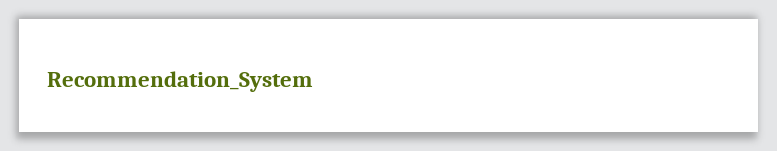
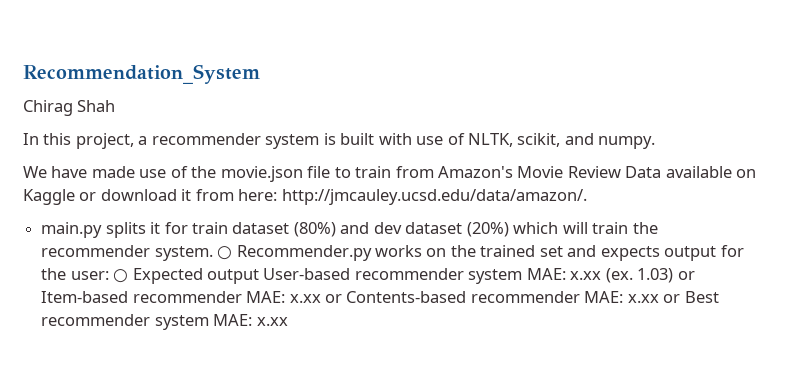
(313, 81) none -> [23,100,116,116] [23,133,656,149] [23,166,757,182] [23,189,587,205] [41,222,658,238] [41,245,744,261] [41,268,695,284] [41,291,719,303] [41,314,288,330] // Chirag Shah // In this project, a recommender system is built with use of NLTK, scikit, and numpy. // We have made use of the movie.json file to train from Amazon's Movie Review Data available on Kaggle or download it from here: http://jmcauley.ucsd.edu/data/amazon/. // main.py splits it for train dataset (80%) and dev dataset (20%) which will train the recommender system. ○ Recommender.py works on the trained set and expects output for the user: ○ Expected output User-based recommender system MAE: x.xx (ex. 1.03) or Item-based recommender MAE: x.xx or Contents-based recommender MAE: x.xx or Best recommender system MAE: x.xx

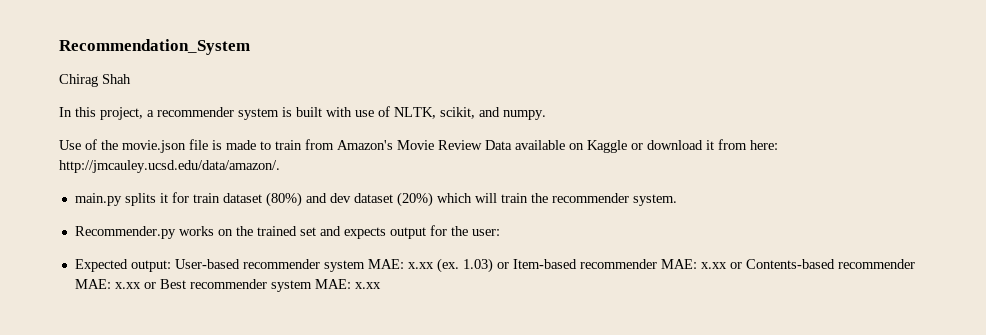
[23,166,167,178] We have made use -> [59,140,81,150] Use
(331, 172) none -> [212,140,256,150] is made
[217,246,233,260] ○ -> (677, 200) //
[113,268,259,284] ○ Expected output -> [74,259,171,272] // Expected output:

